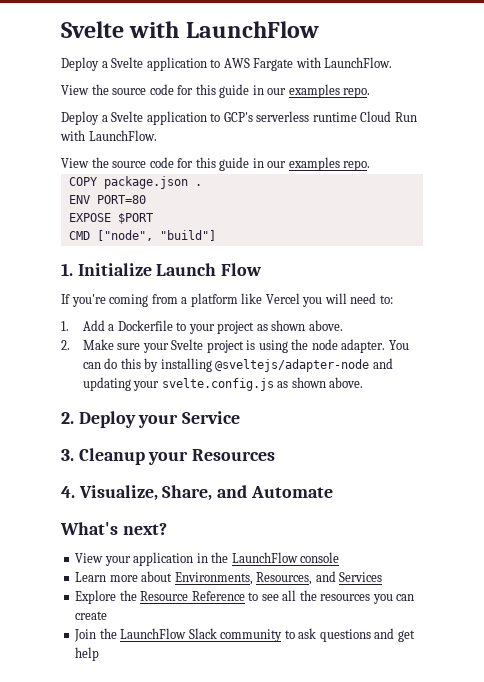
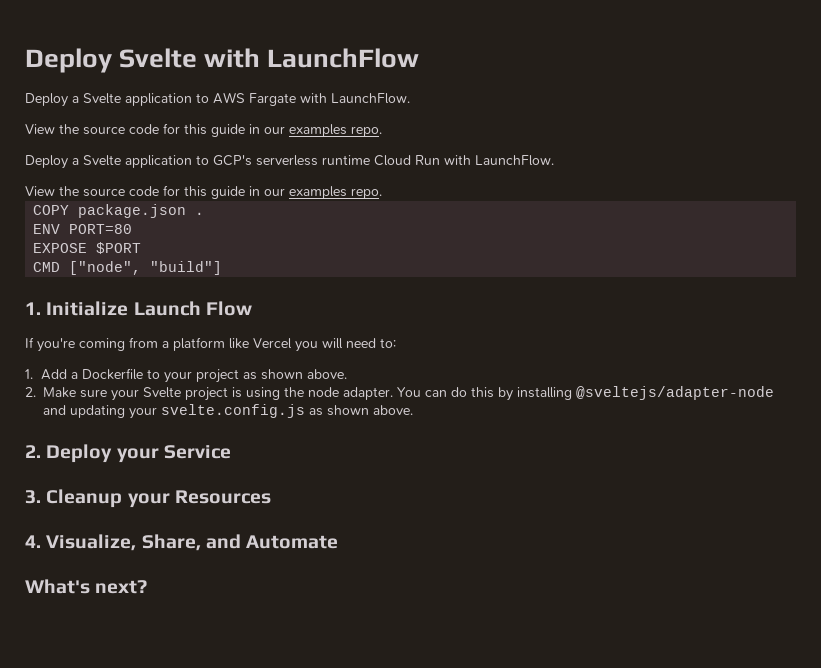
(61, 29) none -> [25,48,112,73] Deploy
[75,552,340,566] [75,571,383,585] [75,590,415,604] [75,611,108,620] [74,628,415,642] [75,647,100,661] // View your application in the LaunchFlow console // Learn more about Environments, Resources, and Services // Explore the Resource Reference to see all the resources you can create // Join the LaunchFlow Slack community to ask questions and get help -> (148, 587) none

